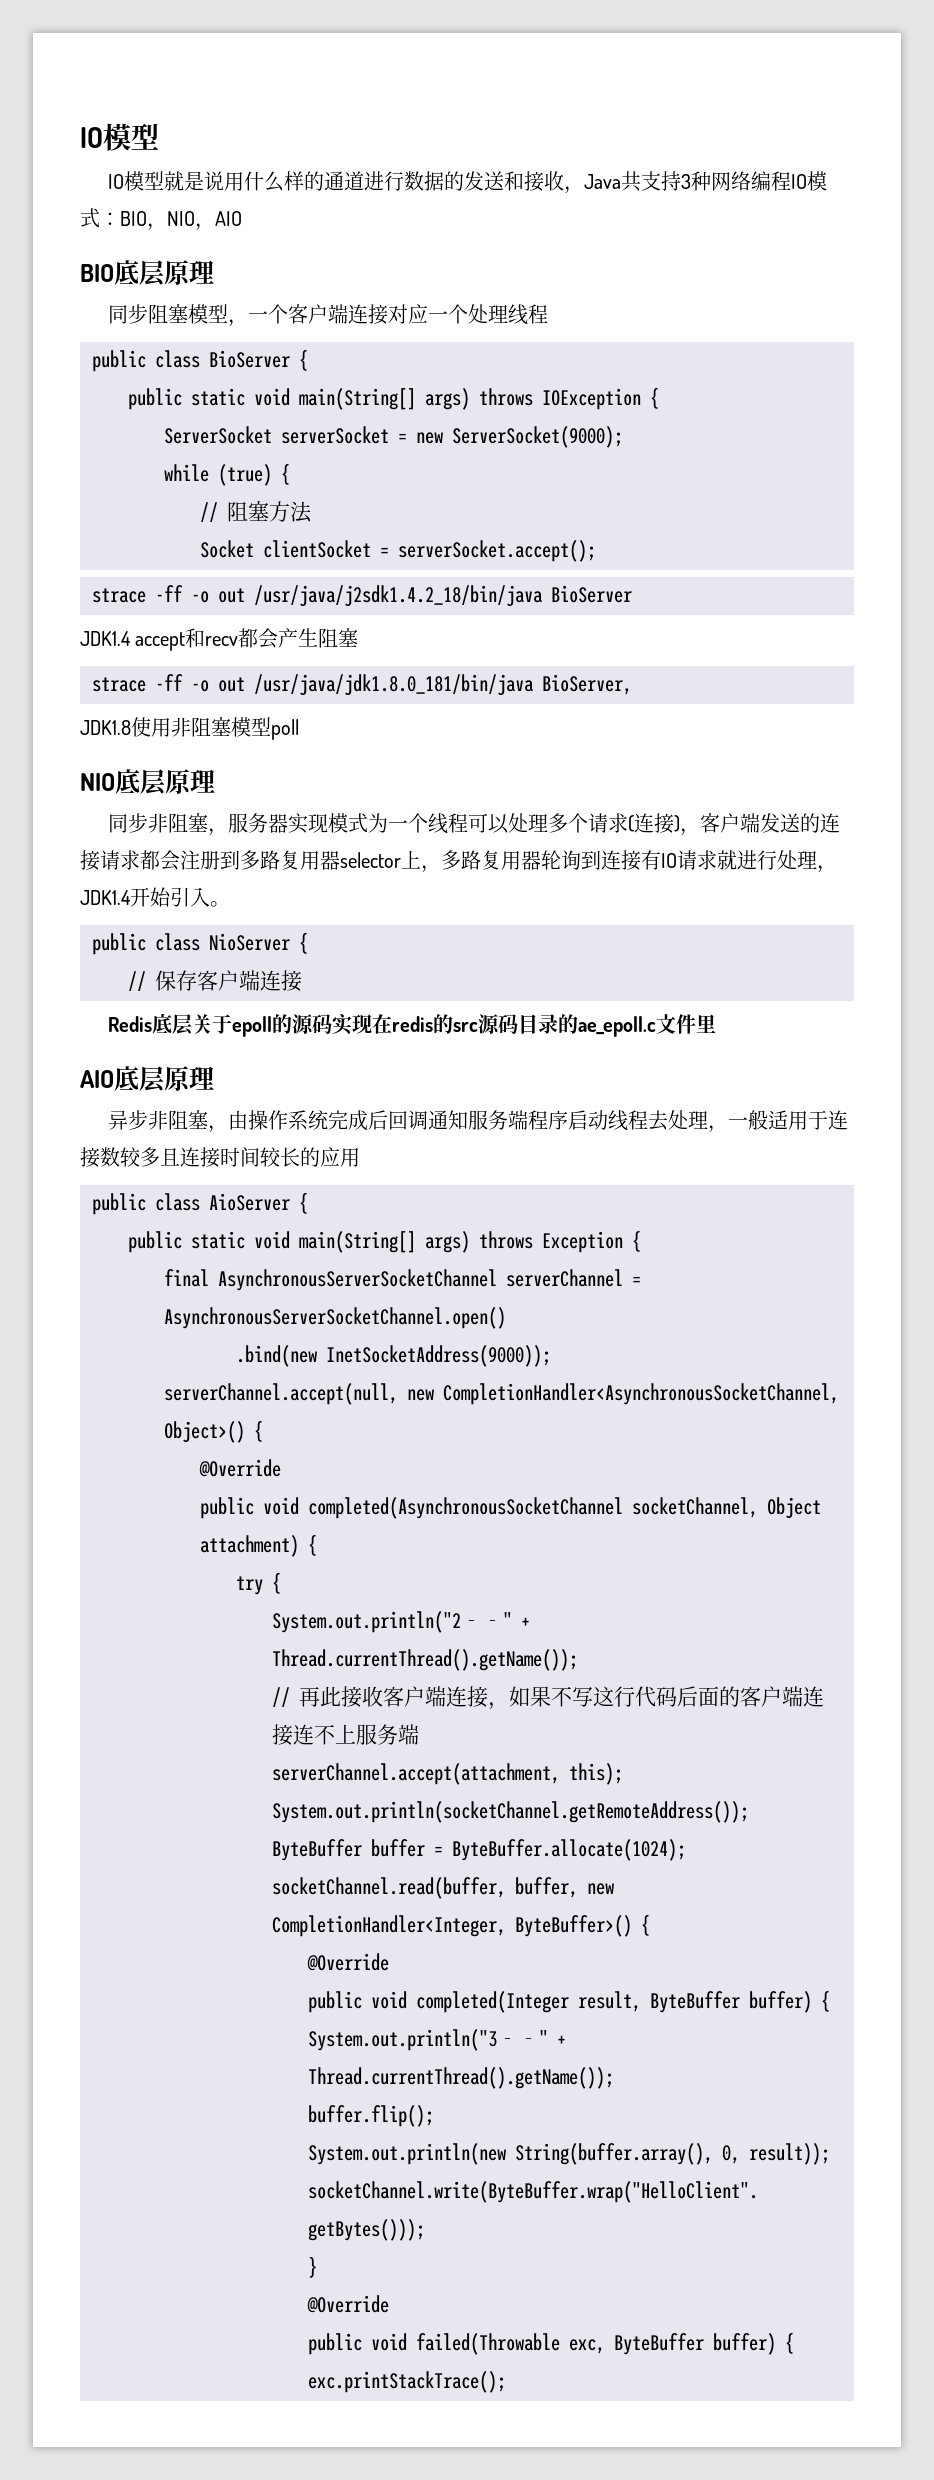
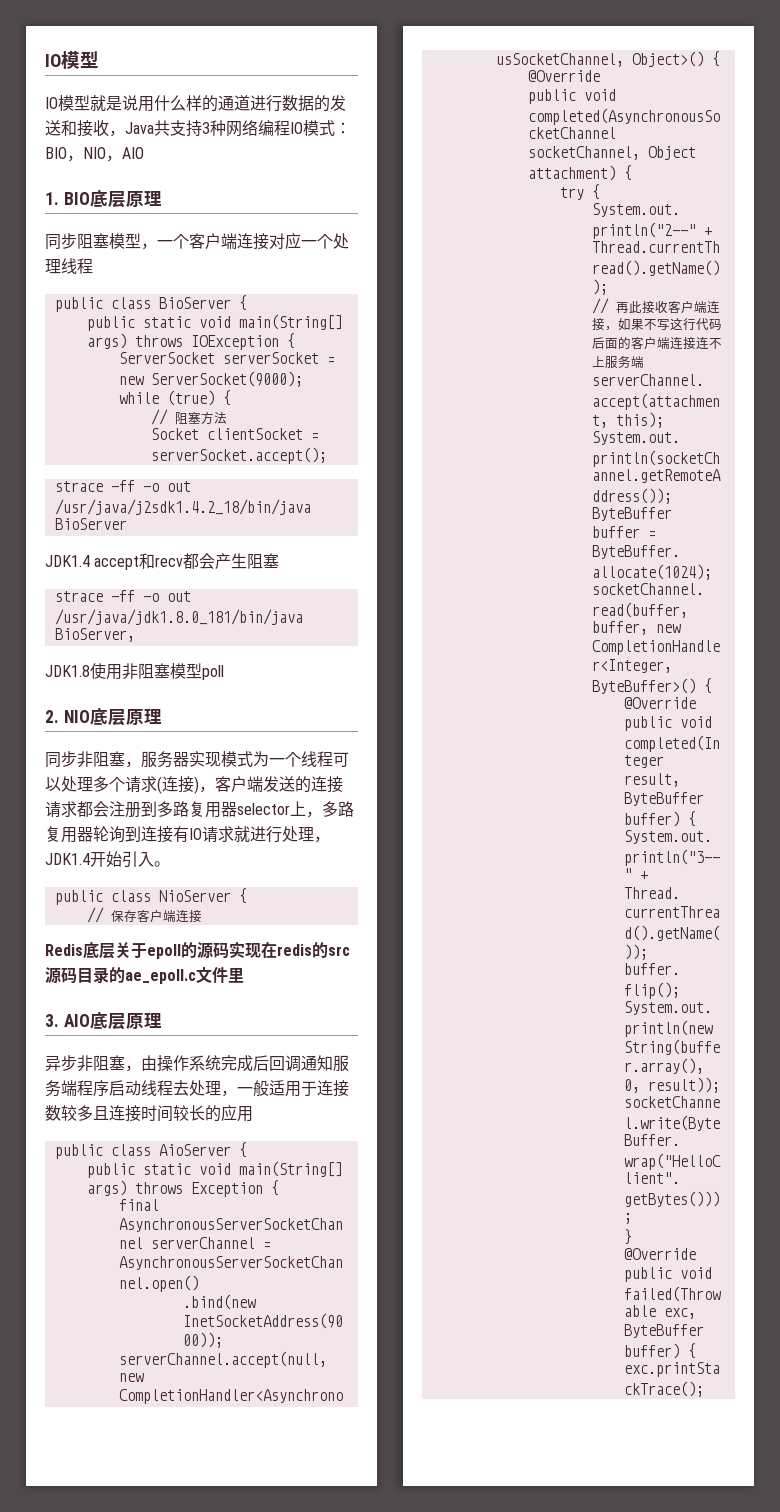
(242, 218) none -> [45,192,59,205] 1.
(299, 729) none -> [45,710,59,723] 2.
(716, 1023) none -> [45,1014,59,1027] 3.

